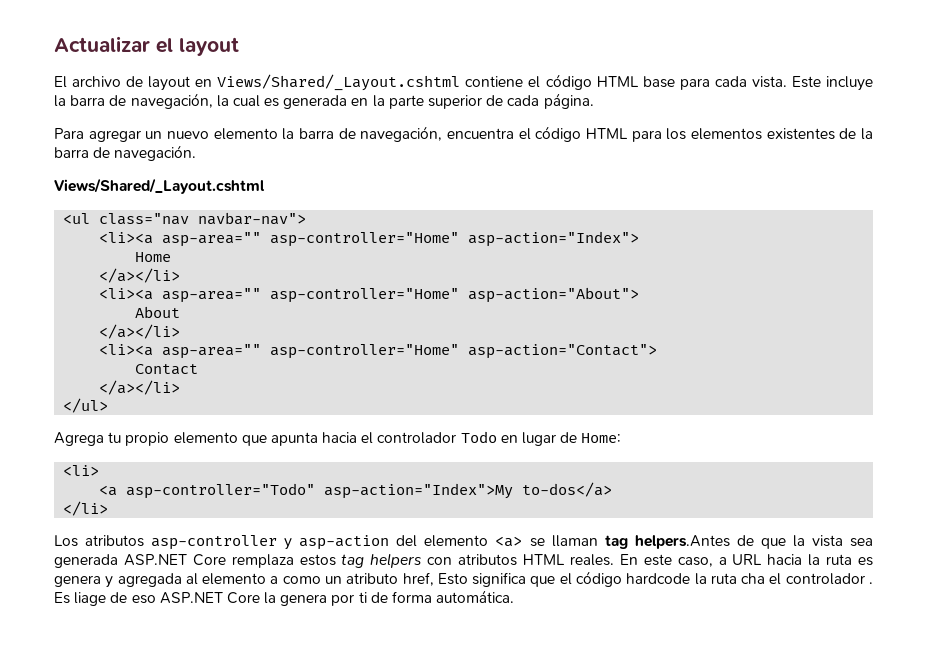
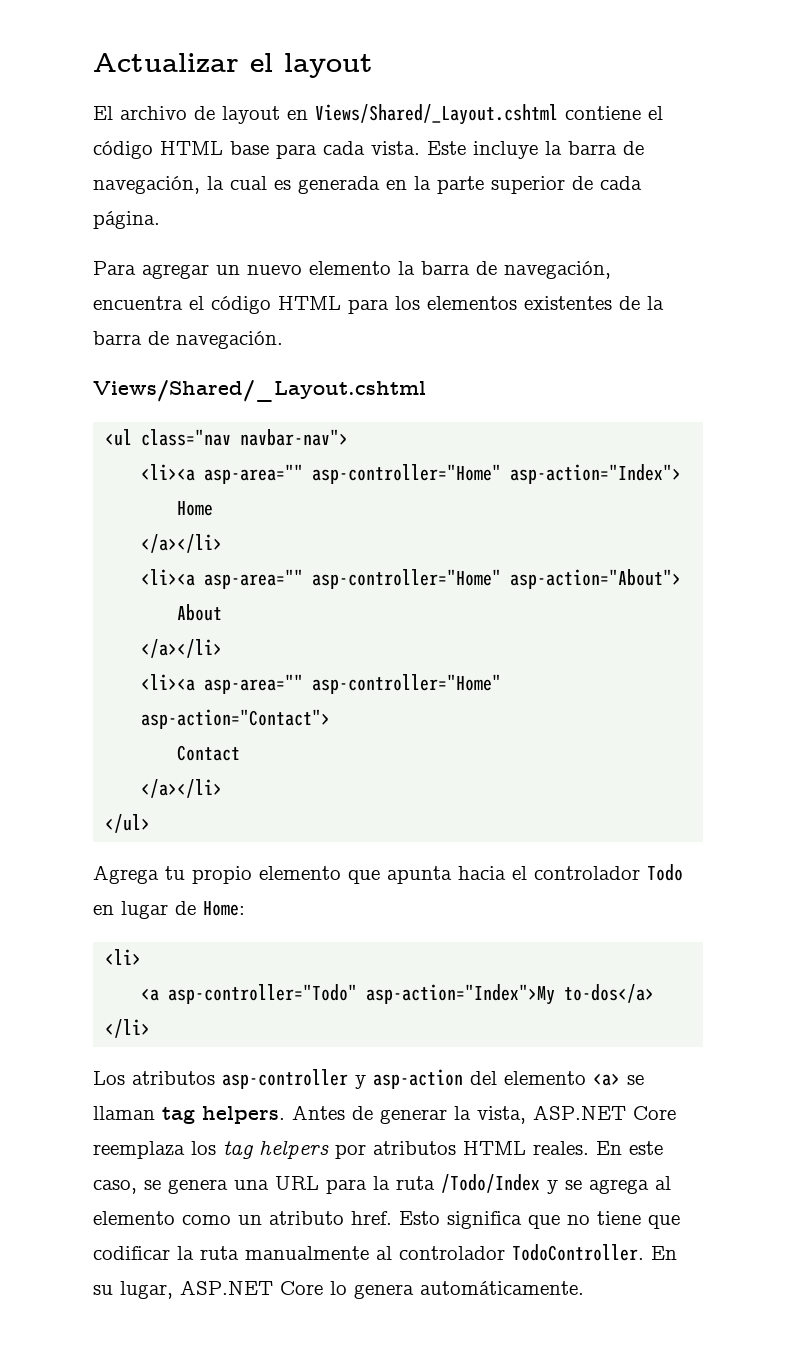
[634,535,873,549] [54,554,336,568] helpers.Antes de que la vista sea generada ASP.NET Core remplaza estos -> [202,1105,676,1124] [93,1141,216,1159] helpers. Antes de generar la vista, ASP.NET Core reemplaza los
[427,557,453,565] con -> [335,1144,366,1159] por
[718,554,874,566] [54,573,182,588] a URL hacia la ruta es genera y agregada -> [144,1174,649,1194] se genera una URL para la ruta /Todo/Index y se agrega
[270,576,279,584] a -> (175, 1218) none
[402,572,434,586] href, -> [351,1211,392,1225] href.
[559,571,874,587] [54,590,515,606] el código hardcode la ruta cha el controlador . Es liage de eso ASP.NET Core la genera por ti de forma automática. -> [567,1211,680,1229] [93,1244,677,1261] [93,1280,584,1299] no tiene que codificar la ruta manualmente al controlador TodoController. En su lugar, ASP.NET Core lo genera automáticamente.

